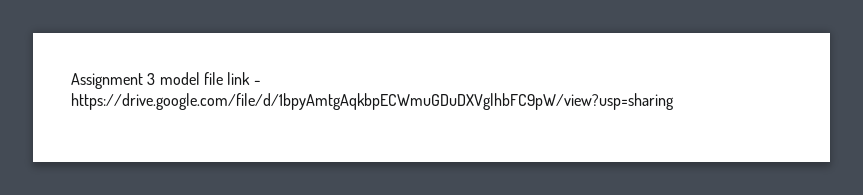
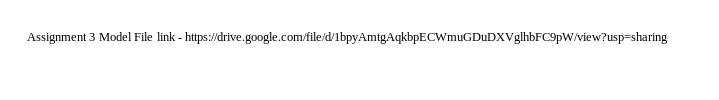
[159,72,223,85] model file -> [98,32,154,41] Model File

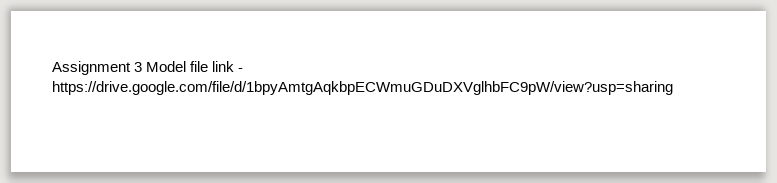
[134,32,154,41] File -> [190,61,209,72] file

